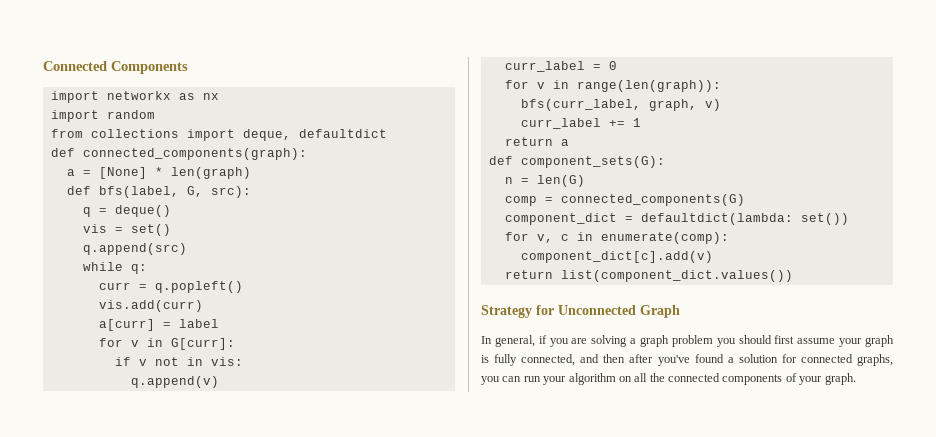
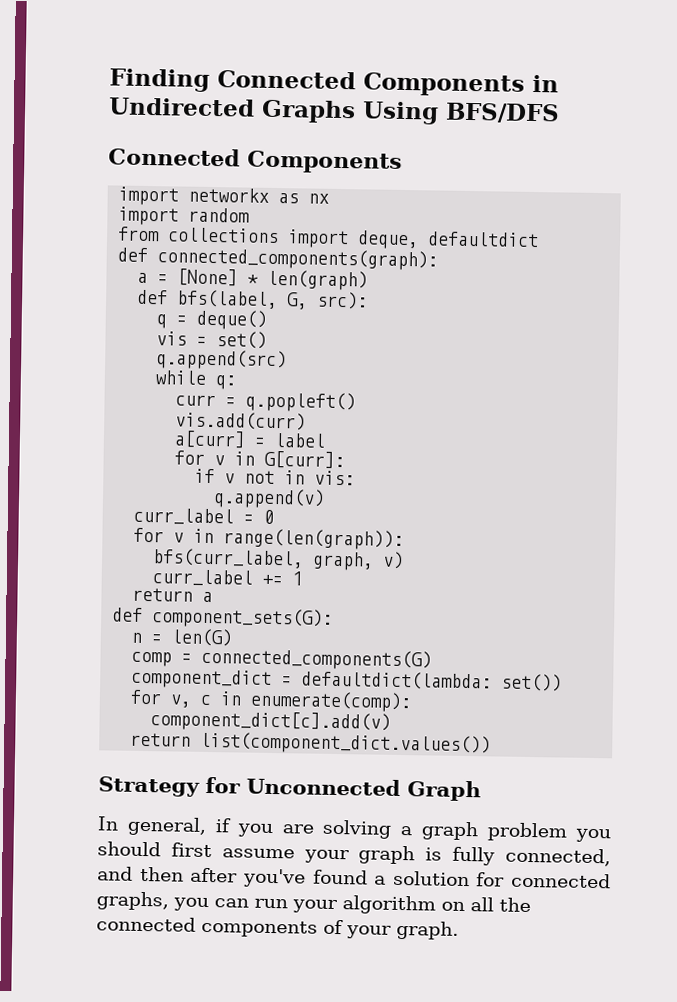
(43, 66) none -> [109,68,559,97] [108,97,560,125] Finding Connected Components in Undirected Graphs Using BFS/DFS //

